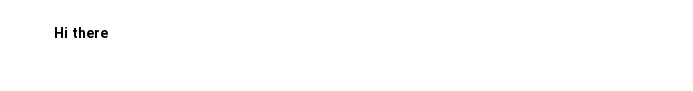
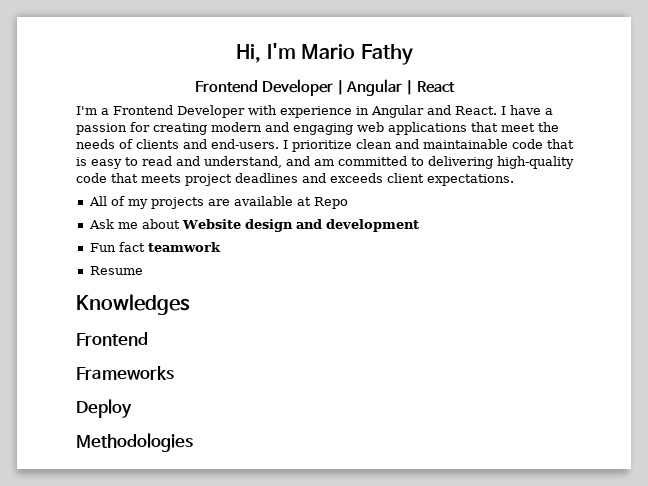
[54,27,108,38] Hi there -> [236,43,413,65] [194,79,456,96] [76,105,553,118] [76,122,559,135] [76,139,574,152] [76,156,574,169] [76,173,514,186] [88,196,348,209] [88,219,419,232] [89,242,221,252] [89,266,143,275] [76,294,190,315] [76,332,148,346] [76,366,174,380] [76,399,132,418] [76,433,193,452] Hi, I'm Mario Fathy // Frontend Developer | Angular | React // I'm a Frontend Developer with experience in Angular and React. I have a passion for creating modern and engaging web applications that meet the needs of clients and end-users. I prioritize clean and maintainable code that is easy to read and understand, and am committed to delivering high-quality code that meets project deadlines and exceeds client expectations. // All of my projects are available at Repo // Ask me about Website design and development // Fun fact teamwork // Resume // Knowledges // Frontend // Frameworks // Deploy // Methodologies

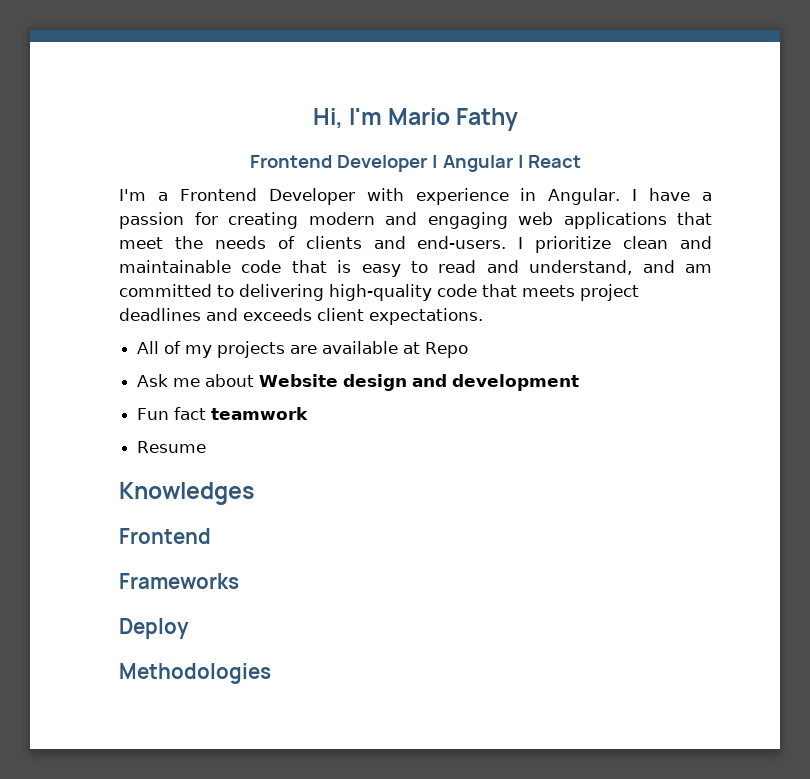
[371,105,497,118] Angular and React. -> [548,188,621,205] Angular.

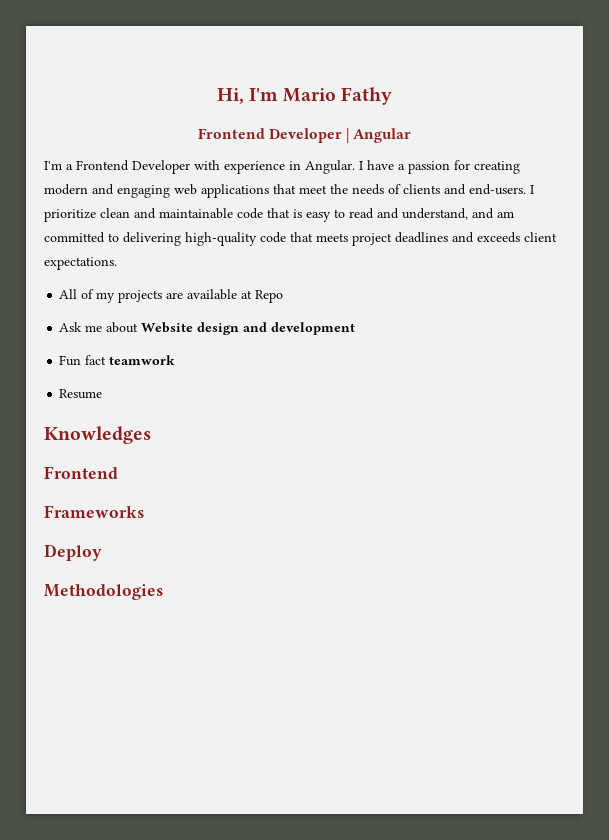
[517,155,582,168] | React -> (412, 135) none

